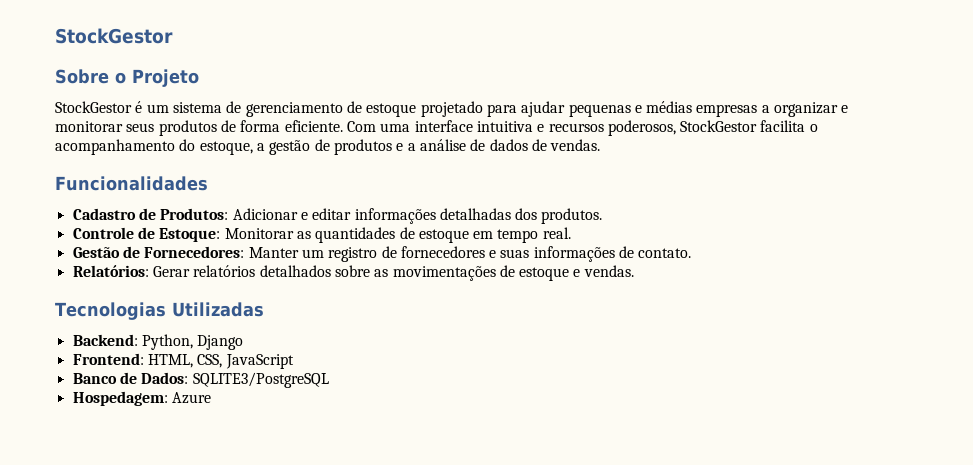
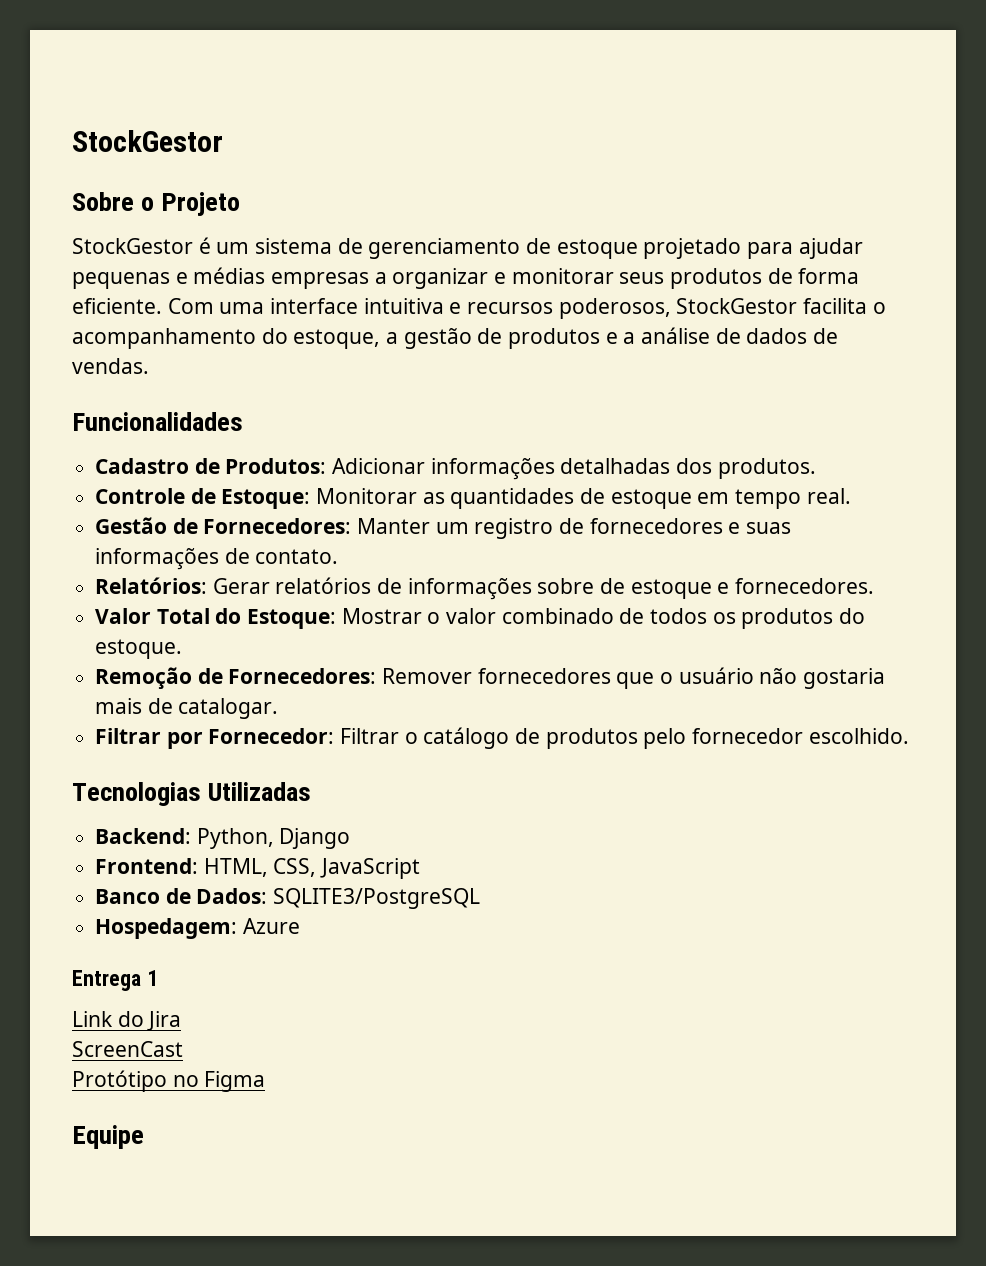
[300,208,352,220] e editar -> (426, 466) none
[259,265,634,281] detalhados sobre as movimentações de estoque e vendas. -> [377,578,875,600] [95,608,866,629] [95,639,183,659] [95,667,886,689] [95,698,279,719] [95,727,909,749] de informações sobre de estoque e fornecedores. // Valor Total do Estoque: Mostrar o valor combinado de todos os produtos do estoque. // Remoção de Fornecedores: Remover fornecedores que o usuário não gostaria mais de catalogar. // Filtrar por Fornecedor: Filtrar o catálogo de produtos pelo fornecedor escolhido.
(211, 398) none -> [72,970,158,991] [72,1011,182,1031] [72,1041,183,1057] [72,1070,266,1092] [72,1125,144,1149] // Entrega 1 // Link do Jira // ScreenCast // Protótipo no Figma // Equipe

